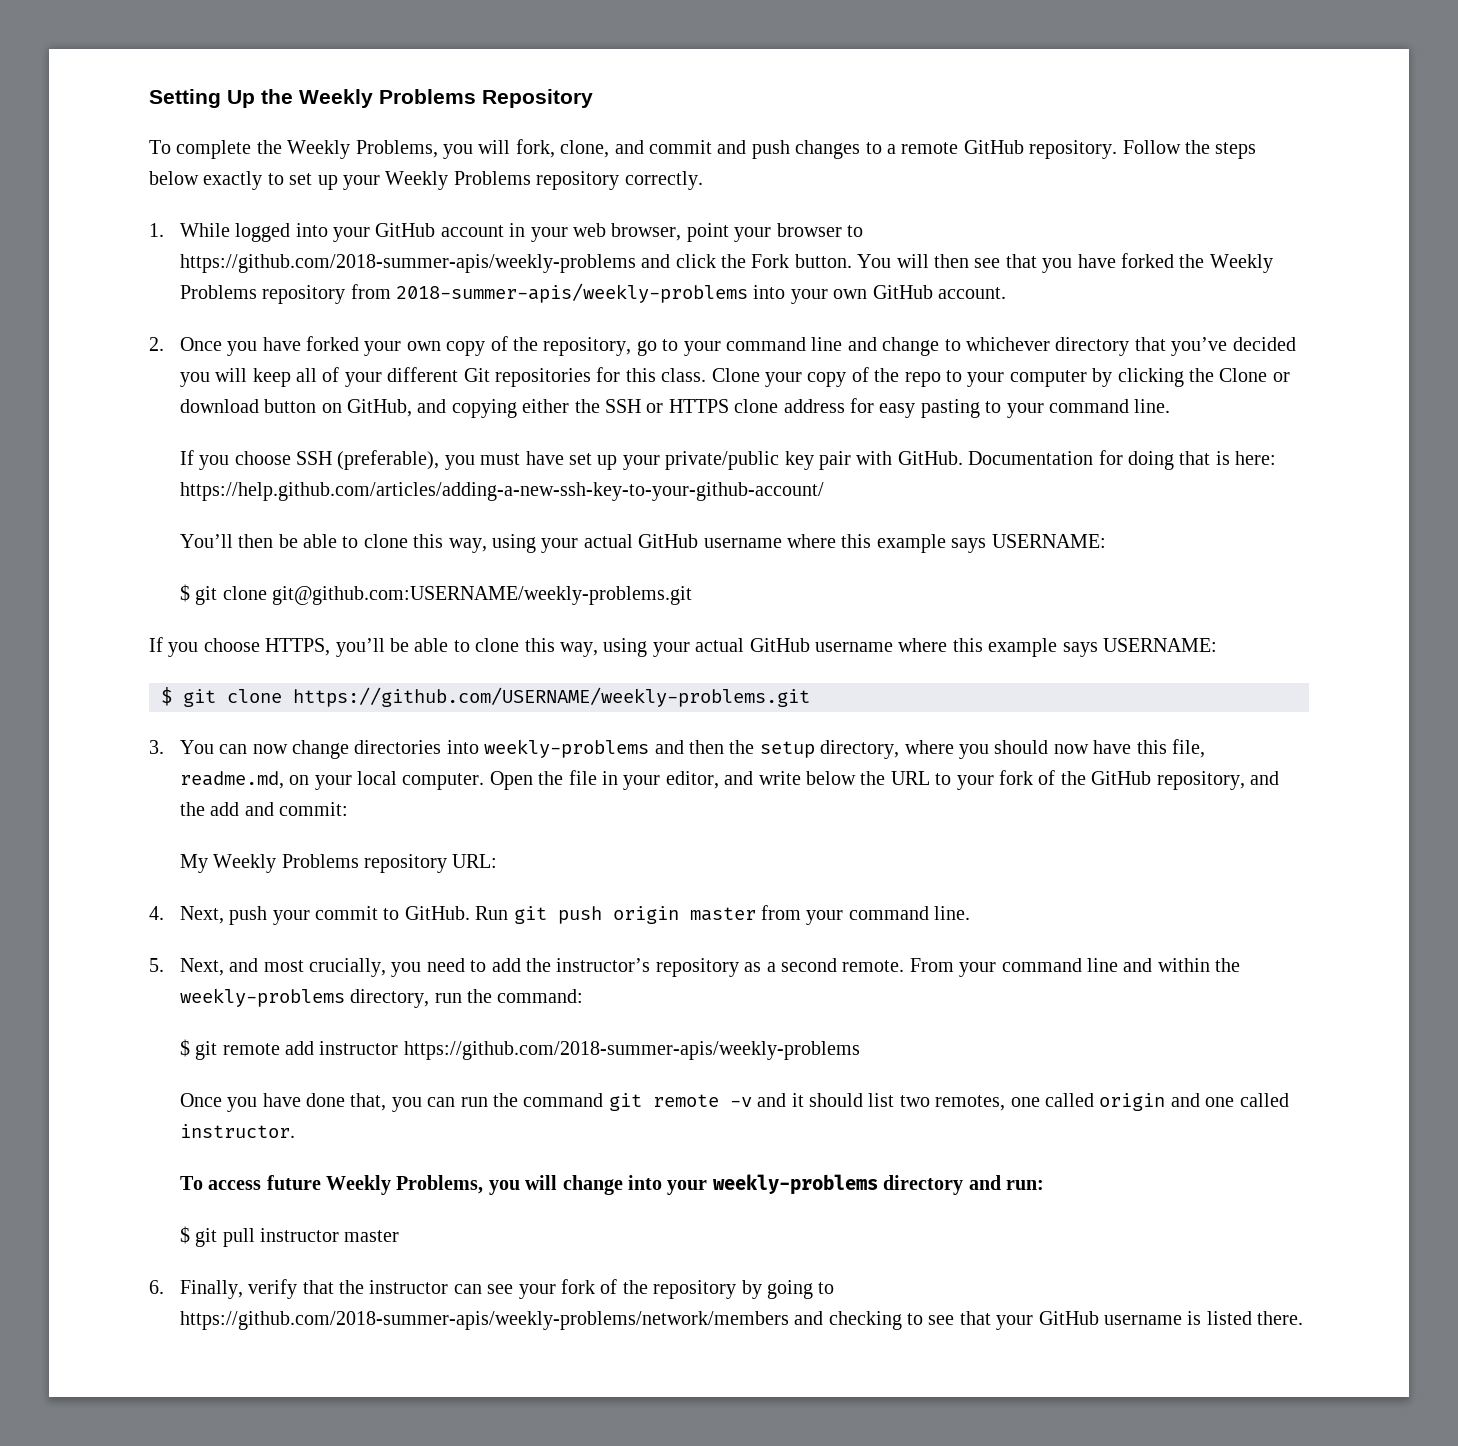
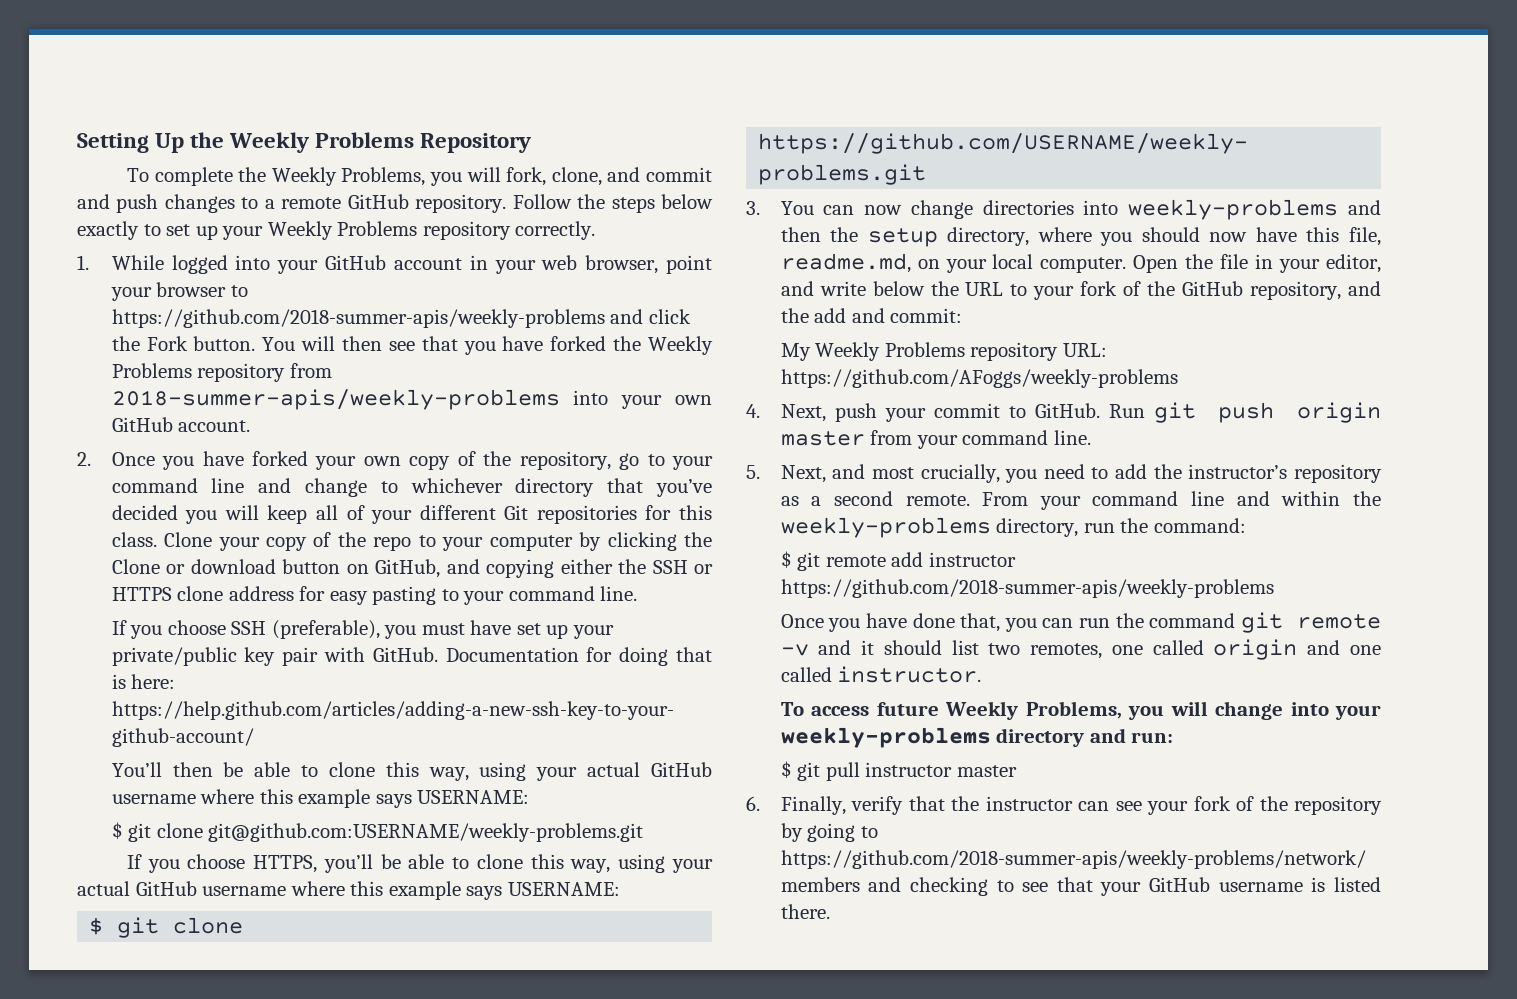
(498, 861) none -> [780,369,1178,388] https://github.com/AFoggs/weekly-problems

